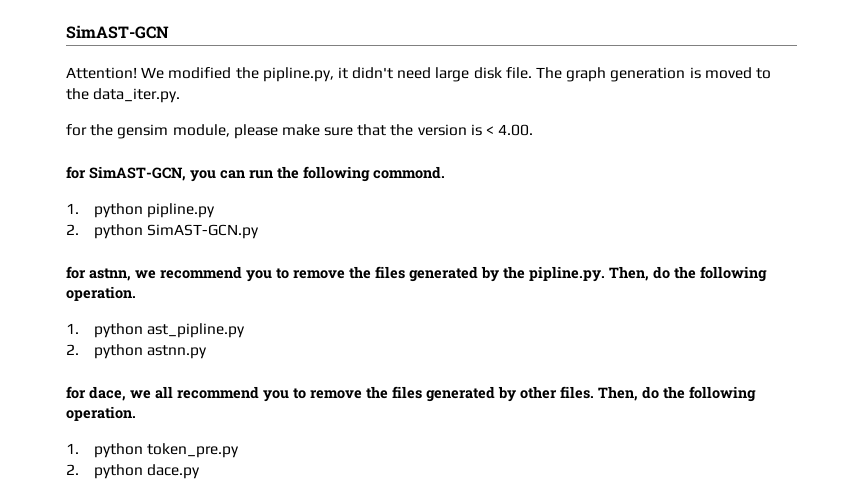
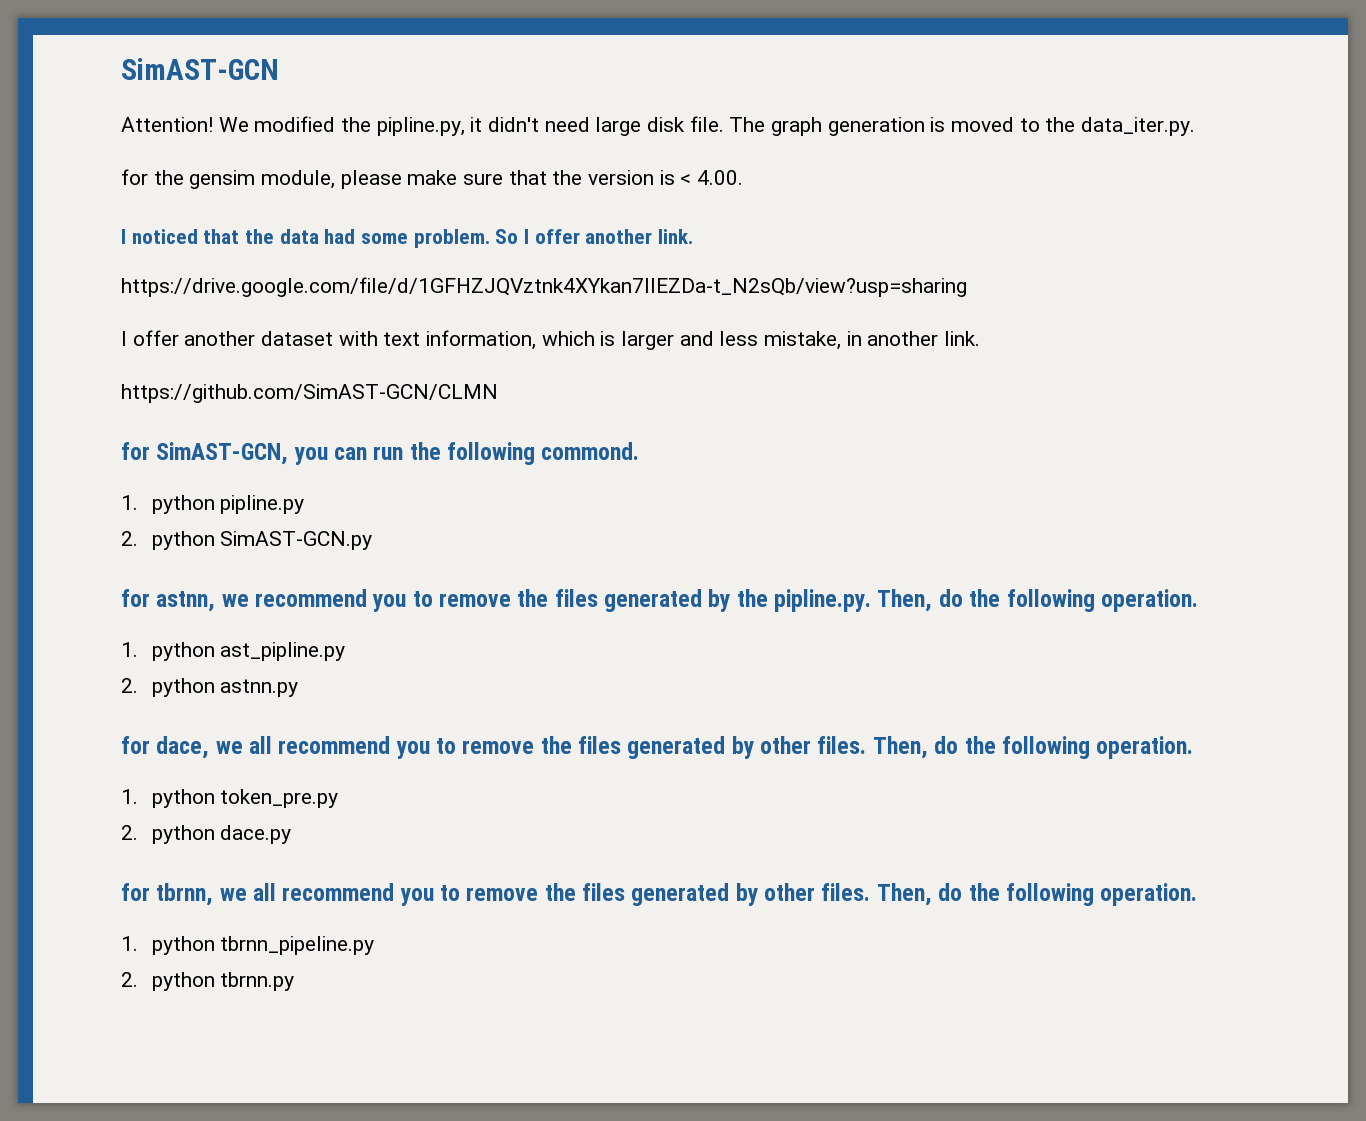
(534, 130) none -> [121,229,694,248] [121,277,967,297] [121,330,981,350] [121,384,498,403] // I noticed that the data had some problem. So I offer another link. // https://drive.google.com/file/d/1GFHZJQVztnk4XYkan7llEZDa-t_N2sQb/view?usp=sharing // I offer another dataset with text information, which is larger and less mistake, in another link. // https://github.com/SimAST-GCN/CLMN
(200, 471) none -> [121,883,1198,906] [121,936,375,955] [121,972,295,991] // for tbrnn, we all recommend you to remove the files generated by other files. Then, do the following operation. // 1. python tbrnn_pipeline.py // 2. python tbrnn.py

